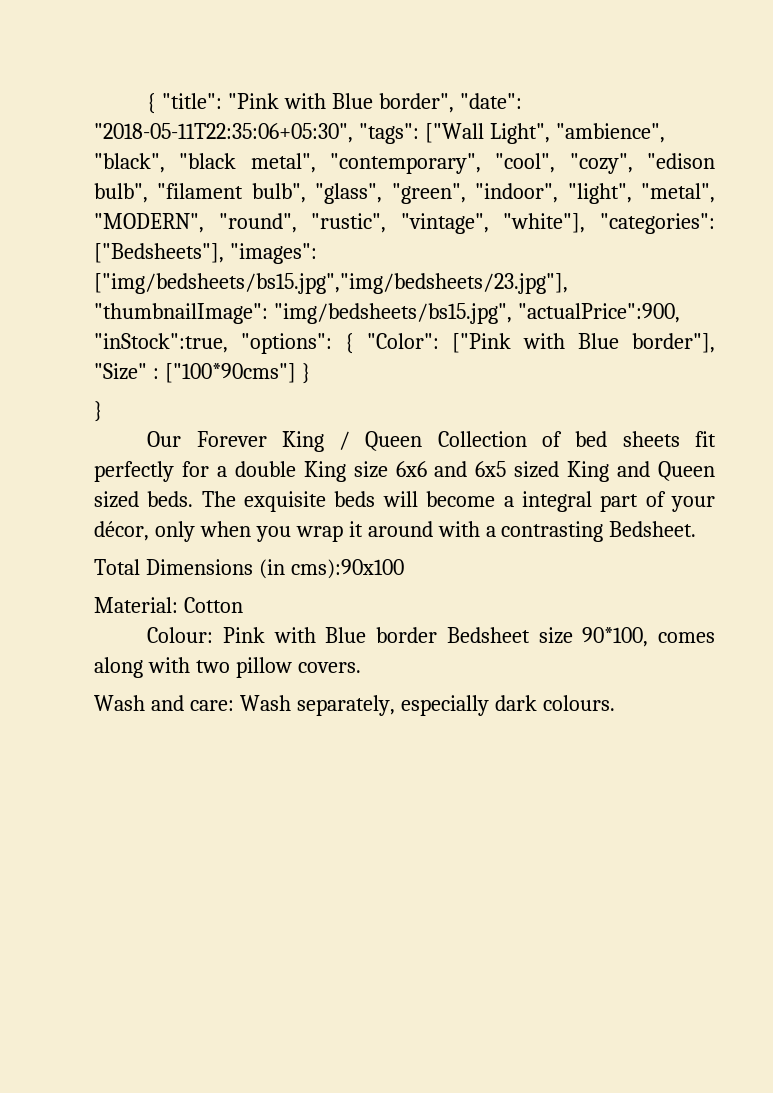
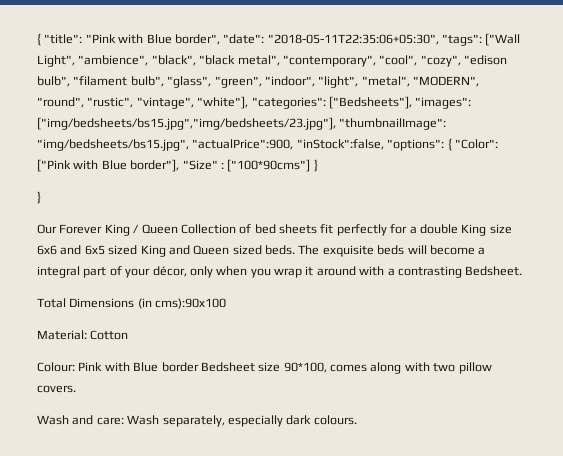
[94,333,228,353] "inStock":true, -> [296,139,384,150] "inStock":false,

